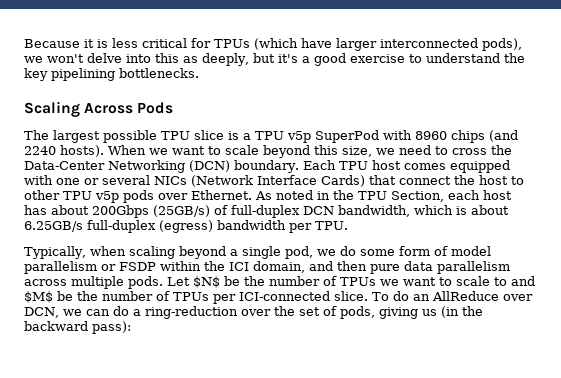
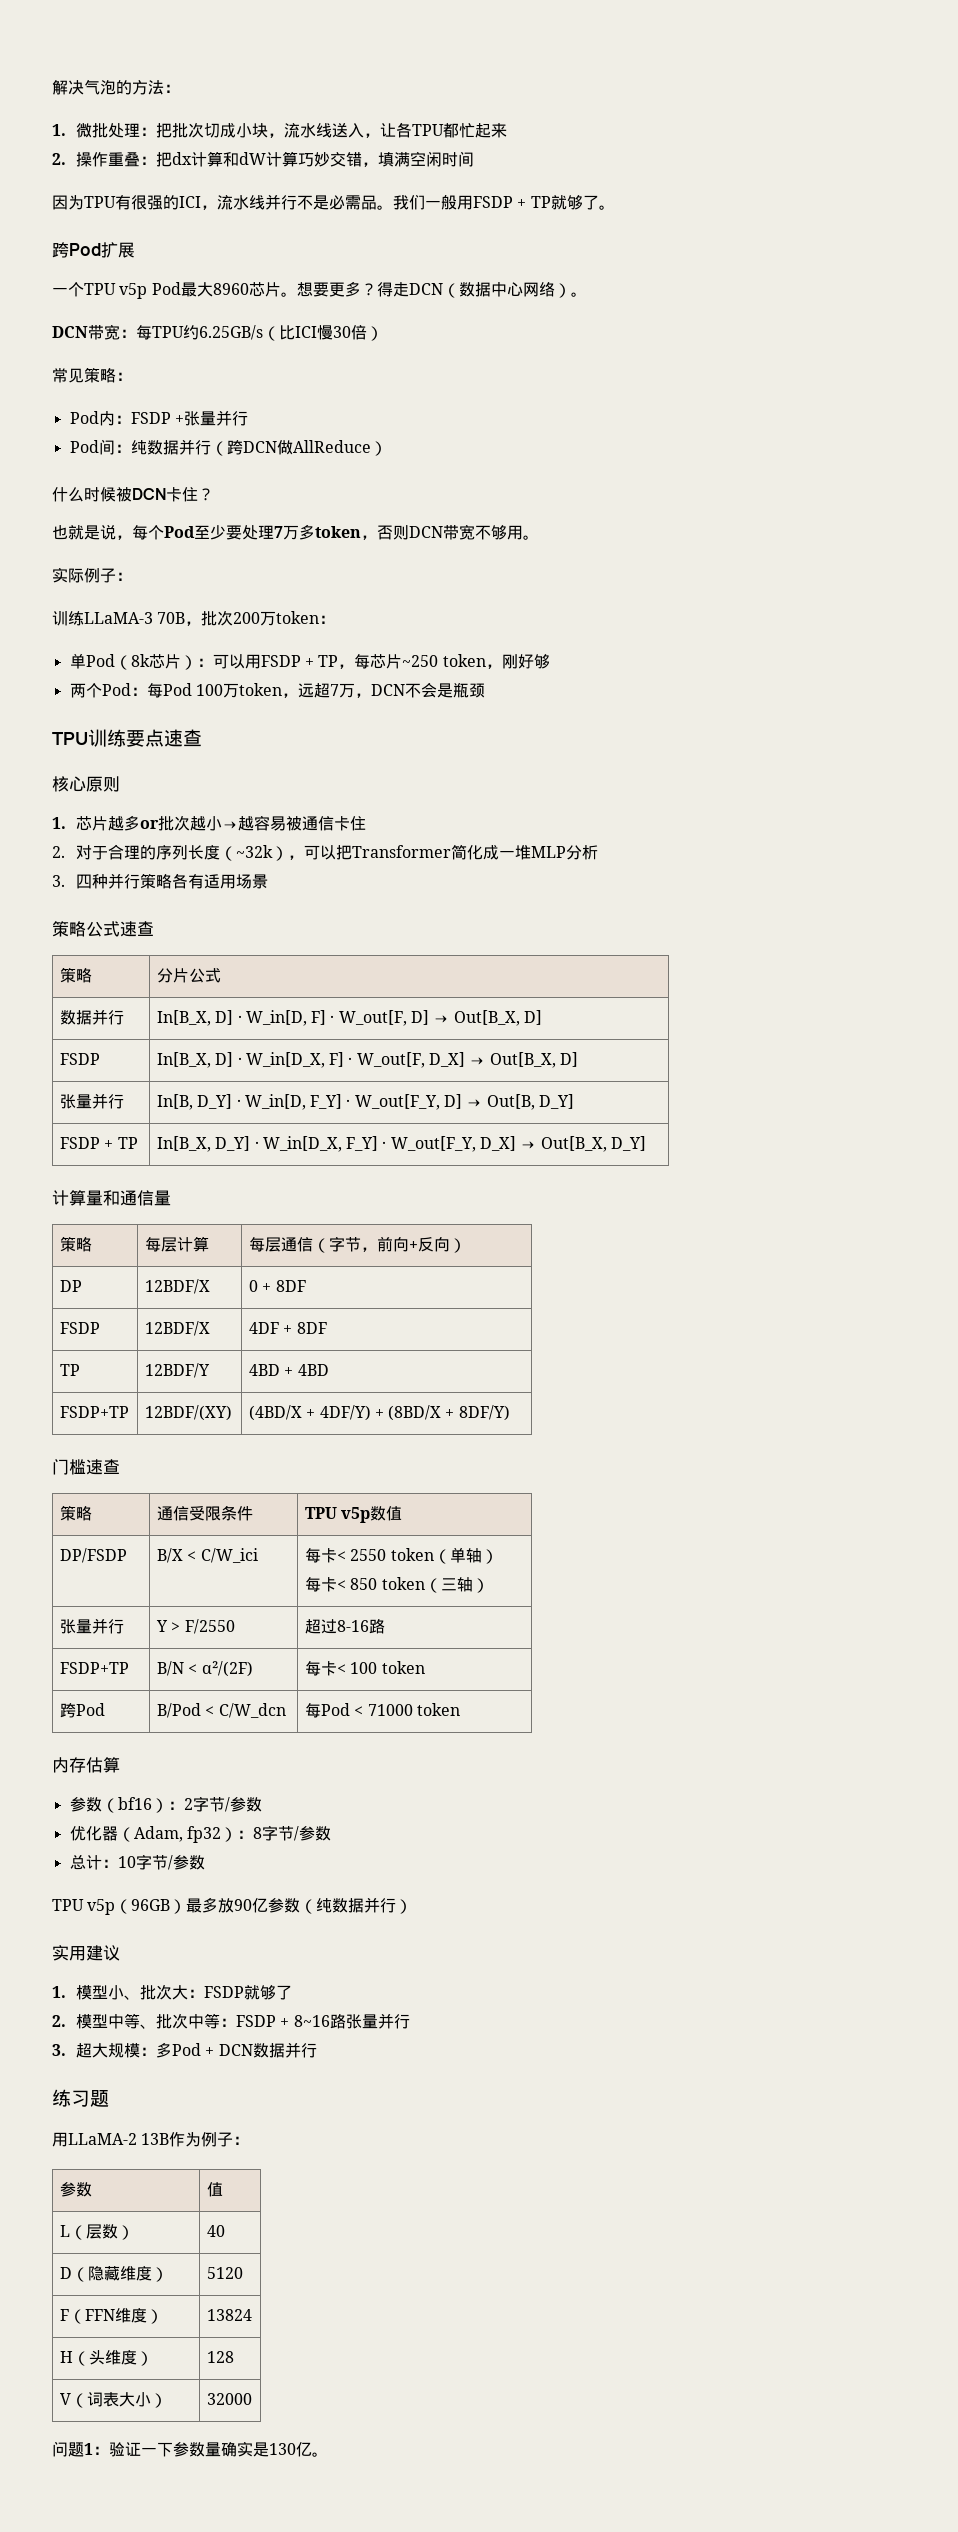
[24,38,522,51] [24,53,525,66] [24,68,199,81] [24,101,174,117] [24,130,518,143] [24,145,512,158] [24,160,510,173] [24,175,524,187] [24,190,512,203] [24,205,509,218] [24,220,348,233] [24,246,491,259] [24,261,510,274] [24,276,535,289] [24,291,533,304] [24,306,483,319] [24,321,131,334] Because it is less critical for TPUs (which have larger interconnected pods), we won't delve into this as deeply, but it's a good exercise to understand the key pipelining bottlenecks. // Scaling Across Pods // The largest possible TPU slice is a TPU v5p SuperPod with 8960 chips (and 2240 hosts). When we want to scale beyond this size, we need to cross the Data-Center Networking (DCN) boundary. Each TPU host comes equipped with one or several NICs (Network Interface Cards) that connect the host to other TPU v5p pods over Ethernet. As noted in the TPU Section, each host has about 200Gbps (25GB/s) of full-duplex DCN bandwidth, which is about 6.25GB/s full-duplex (egress) bandwidth per TPU. // Typically, when scaling beyond a single pod, we do some form of model parallelism or FSDP within the ICI domain, and then pure data parallelism across multiple pods. Let $N$ be the number of TPUs we want to scale to and $M$ be the number of TPUs per ICI-connected slice. To do an AllReduce over DCN, we can do a ring-reduction over the set of pods, giving us (in the backward pass): -> [52,79,180,95] [52,122,507,138] [52,151,474,167] [52,194,615,210] [52,242,135,258] [52,281,587,299] [52,324,383,341] [52,367,132,383] [69,410,248,426] [69,439,387,456] [52,486,214,502] [52,524,539,540] [52,567,132,583] [52,610,336,626] [69,653,550,670] [69,682,485,698] [52,729,202,747] [52,776,120,792] [52,815,366,831] [52,844,598,861] [52,873,268,889] [52,921,154,937] [59,967,92,983] [156,968,221,983] [59,1009,124,1025] [156,1010,543,1026] [59,1053,100,1065] [156,1052,579,1068] [59,1093,124,1109] [156,1094,575,1110] [59,1137,138,1149] [156,1136,647,1152] [52,1190,171,1206] [59,1236,92,1252] [144,1236,209,1252] [248,1236,466,1253] [59,1280,82,1292] [144,1279,210,1294] [248,1280,306,1292] [59,1322,100,1334] [144,1321,210,1336] [248,1322,327,1334] [59,1364,80,1376] [144,1363,210,1378] [248,1364,329,1376] [59,1406,129,1418] [144,1405,232,1421] [248,1405,510,1421] [52,1459,120,1475] [59,1505,92,1521] [156,1505,253,1521] [304,1506,403,1523] [59,1548,127,1563] [156,1548,258,1563] [304,1547,498,1564] [304,1577,489,1593] [59,1618,124,1634] [155,1619,235,1634] [304,1619,385,1634] [59,1662,129,1674] [156,1661,253,1677] [304,1661,425,1676] [59,1703,105,1718] [156,1703,286,1718] [304,1703,460,1718] [52,1757,120,1773] [69,1796,262,1813] [69,1825,331,1843] [69,1854,205,1870] [52,1897,413,1915] [52,1945,120,1961] [52,1984,292,2000] [52,2013,410,2029] [52,2042,317,2058] [52,2089,109,2107] [52,2132,250,2147] [59,2182,92,2197] [206,2182,223,2197] [59,2224,134,2240] [206,2225,225,2237] [59,2266,168,2282] [206,2267,243,2279] [59,2308,163,2324] [206,2309,252,2321] [59,2350,153,2366] [206,2351,234,2363] [59,2392,167,2408] [206,2393,252,2405] [52,2441,328,2457] 解决气泡的方法： // 1.微批处理：把批次切成小块，流水线送入，让各TPU都忙起来 // 2.操作重叠：把dx计算和dW计算巧妙交错，填满空闲时间 // 因为TPU有很强的ICI，流水线并行不是必需品。我们一般用FSDP + TP就够了。 // 跨Pod扩展 // 一个TPU v5p Pod最大8960芯片。想要更多？得走DCN（数据中心网络）。 // DCN带宽：每TPU约6.25GB/s（比ICI慢30倍） // 常见策略： // Pod内：FSDP +张量并行 // Pod间：纯数据并行（跨DCN做AllReduce） // 什么时候被DCN卡住？ // 也就是说，每个Pod至少要处理7万多token，否则DCN带宽不够用。 // 实际例子： // 训练LLaMA-3 70B，批次200万token： // 单Pod（8k芯片）：可以用FSDP + TP，每芯片~250 token，刚好够 // 两个Pod：每Pod 100万token，远超7万，DCN不会是瓶颈 // TPU训练要点速查 // 核心原则 // 1.芯片越多or批次越小→越容易被通信卡住 // 2.对于合理的序列长度（~32k），可以把Transformer简化成一堆MLP分析 // 3.四种并行策略各有适用场景 // 策略公式速查 // 策略 | 分片公式 // 数据并行 | In[B_X, D] · W_in[D, F] · W_out[F, D] → Out[B_X, D] // FSDP | In[B_X, D] · W_in[D_X, F] · W_out[F, D_X] → Out[B_X, D] // 张量并行 | In[B, D_Y] · W_in[D, F_Y] · W_out[F_Y, D] → Out[B, D_Y] // FSDP + TP | In[B_X, D_Y] · W_in[D_X, F_Y] · W_out[F_Y, D_X] → Out[B_X, D_Y] // 计算量和通信量 // 策略 | 每层计算 | 每层通信（字节，前向+反向） // DP | 12BDF/X | 0 + 8DF // FSDP | 12BDF/X | 4DF + 8DF // TP | 12BDF/Y | 4BD + 4BD // FSDP+TP | 12BDF/(XY) | (4BD/X + 4DF/Y) + (8BD/X + 8DF/Y) // 门槛速查 // 策略 | 通信受限条件 | TPU v5p数值 // DP/FSDP | B/X < C/W_ici | 每卡< 2550 token（单轴） // 每卡< 850 token（三轴） // 张量并行 | Y > F/2550 | 超过8-16路 // FSDP+TP | B/N < α²/(2F) | 每卡< 100 token // 跨Pod | B/Pod < C/W_dcn | 每Pod < 71000 token // 内存估算 // 参数（bf16）：2字节/参数 // 优化器（Adam, fp32）：8字节/参数 // 总计：10字节/参数 // TPU v5p（96GB）最多放90亿参数（纯数据并行） // 实用建议 // 1.模型小、批次大：FSDP就够了 // 2.模型中等、批次中等：FSDP + 8~16路张量并行 // 3.超大规模：多Pod + DCN数据并行 // 练习题 // 用LLaMA-2 13B作为例子： // 参数 | 值 // L（层数） | 40 // D（隐藏维度） | 5120 // F（FFN维度） | 13824 // H（头维度） | 128 // V（词表大小） | 32000 // 问题1：验证一下参数量确实是130亿。

